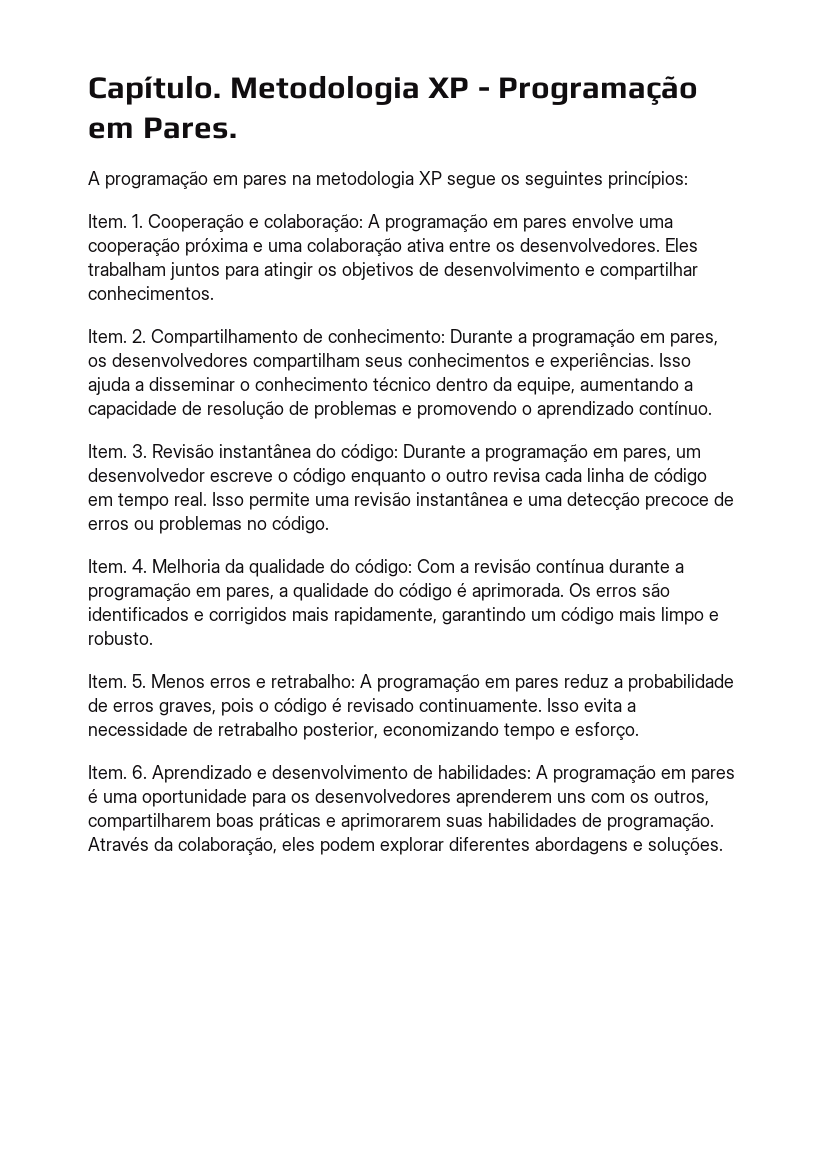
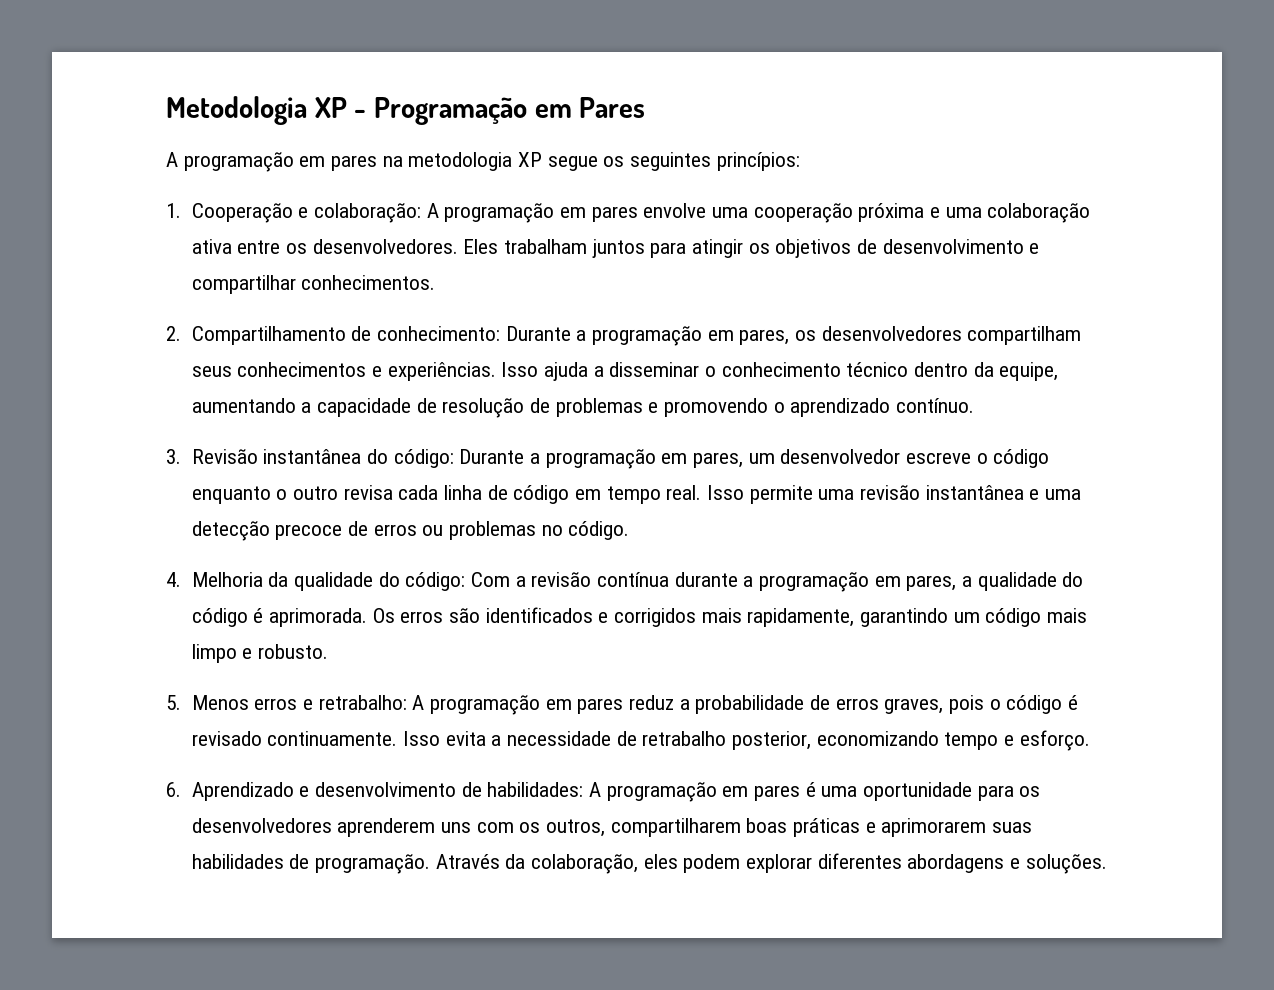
[88,75,221,105] Capítulo. -> (166, 110) none
[142,117,237,139] Pares. -> [579,97,646,118] Pares
[88,214,127,228] Item. -> (800, 161) none
[88,329,127,343] Item. -> (436, 282) none
[88,444,127,458] Item. -> (974, 405) none
[88,559,127,573] Item. -> (630, 530) none
[88,674,127,688] Item. -> (328, 651) none
[88,765,127,779] Item. -> (1090, 740) none

